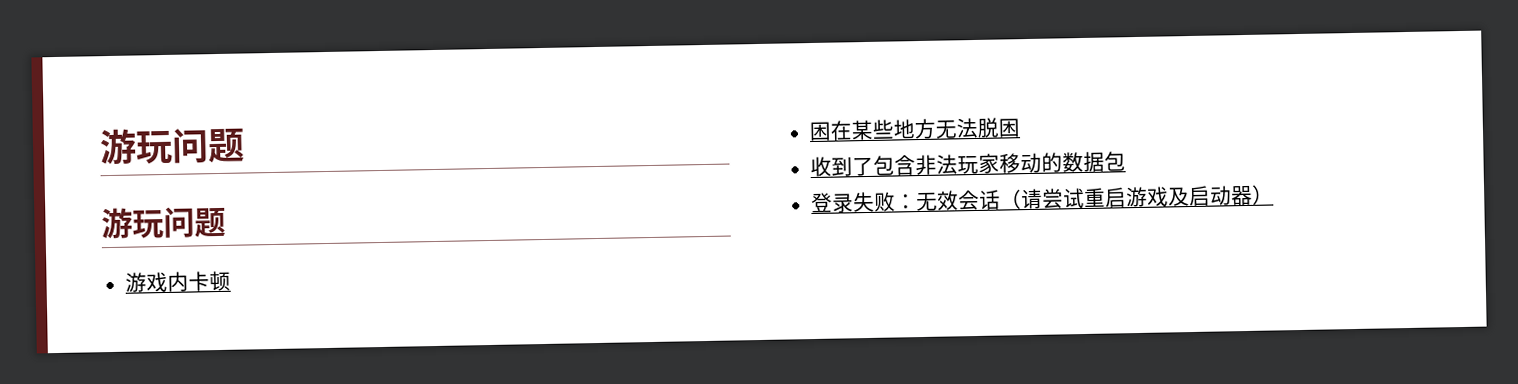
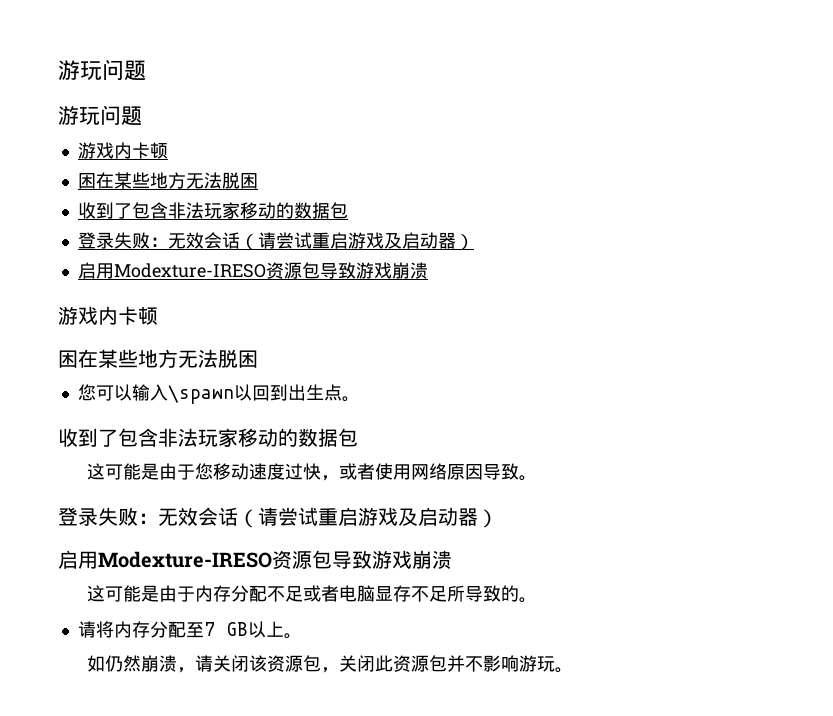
(1274, 194) none -> [77,262,428,279] [58,306,158,325] [58,349,258,368] [77,384,360,404] [58,428,358,447] [87,463,538,481] [58,507,498,528] [58,550,452,570] [87,585,538,603] [77,621,302,639] [87,655,574,673] // 启用Modexture-IRESO资源包导致游戏崩溃 // 游戏内卡顿 // 困在某些地方无法脱困 // 您可以输入\spawn以回到出生点。 // 收到了包含非法玩家移动的数据包 // 这可能是由于您移动速度过快，或者使用网络原因导致。 // 登录失败：无效会话（请尝试重启游戏及启动器） // 启用Modexture-IRESO资源包导致游戏崩溃 // 这可能是由于内存分配不足或者电脑显存不足所导致的。 // 请将内存分配至7 GB以上。 // 如仍然崩溃，请关闭该资源包，关闭此资源包并不影响游玩。

